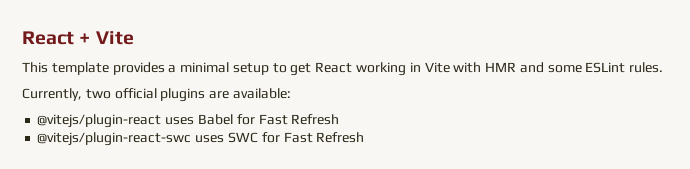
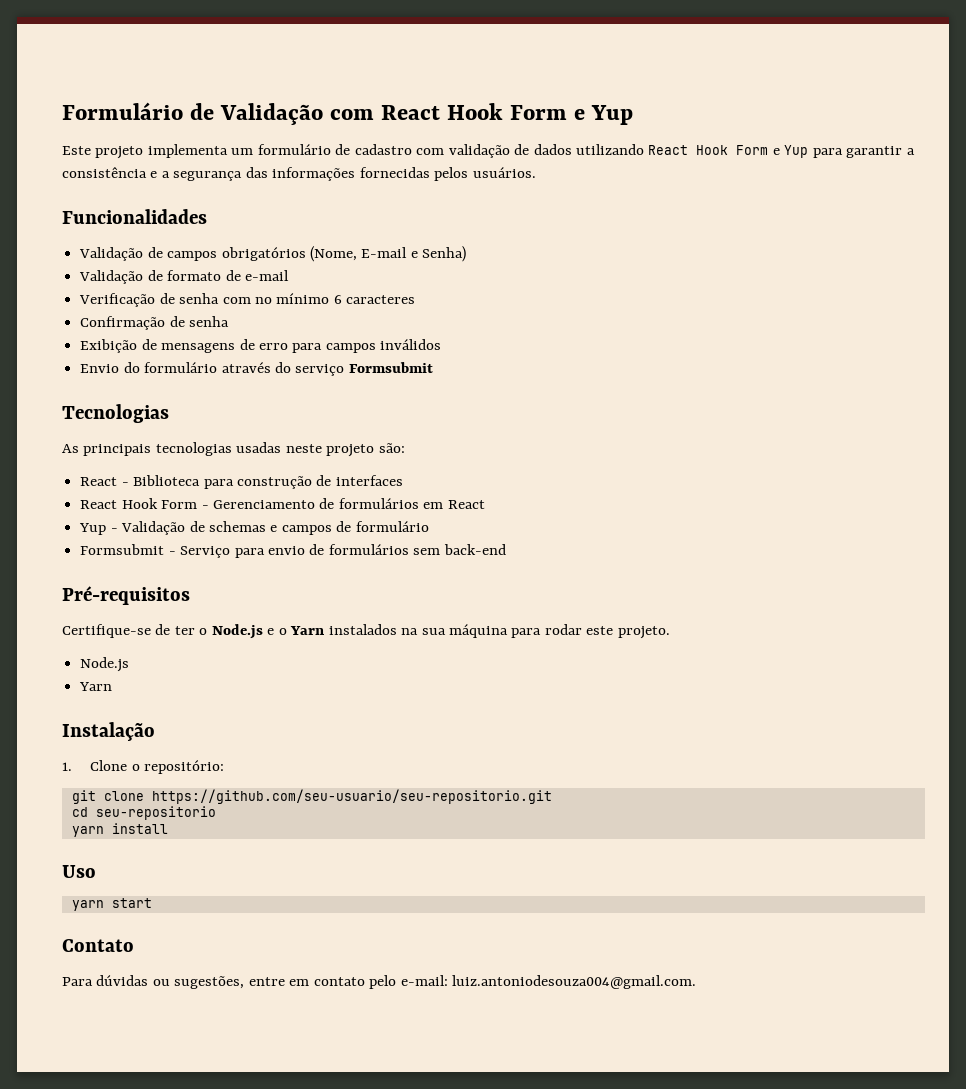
[22,31,134,45] [22,62,664,76] [22,88,291,102] [37,114,340,128] [37,132,365,146] React + Vite // This template provides a minimal setup to get React working in Vite with HMR and some ESLint rules. // Currently, two official plugins are available: // @vitejs/plugin-react uses Babel for Fast Refresh // @vitejs/plugin-react-swc uses SWC for Fast Refresh -> [62,102,634,125] [62,144,915,159] [62,167,536,181] [62,209,207,224] [79,246,467,262] [79,270,289,284] [79,293,416,307] [80,316,230,330] [80,339,442,353] [80,362,433,376] [62,404,169,423] [62,442,405,457] [80,475,403,489] [80,498,485,509] [79,521,429,535] [80,544,506,558] [62,586,190,605] [62,624,670,639] [80,657,130,672] [79,682,113,691] [62,722,155,741] [62,760,225,774] [71,789,552,804] [71,806,216,820] [71,823,168,837] [62,865,96,878] [71,898,152,911] [62,939,134,952] [62,975,697,989] Formulário de Validação com React Hook Form e Yup // Este projeto implementa um formulário de cadastro com validação de dados utilizando React Hook Form e Yup para garantir a consistência e a segurança das informações fornecidas pelos usuários. // Funcionalidades // Validação de campos obrigatórios (Nome, E-mail e Senha) // Validação de formato de e-mail // Verificação de senha com no mínimo 6 caracteres // Confirmação de senha // Exibição de mensagens de erro para campos inválidos // Envio do formulário através do serviço Formsubmit // Tecnologias // As principais tecnologias usadas neste projeto são: // React - Biblioteca para construção de interfaces // React Hook Form - Gerenciamento de formulários em React // Yup - Validação de schemas e campos de formulário // Formsubmit - Serviço para envio de formulários sem back-end // Pré-requisitos // Certifique-se de ter o Node.js e o Yarn instalados na sua máquina para rodar este projeto. // Node.js // Yarn // Instalação // 1. Clone o repositório: // git clone https://github.com/seu-usuario/seu-repositorio.git // cd seu-repositorio // yarn install // Uso // yarn start // Contato // Para dúvidas ou sugestões, entre em contato pelo e-mail: luiz.antoniodesouza004@gmail.com.

